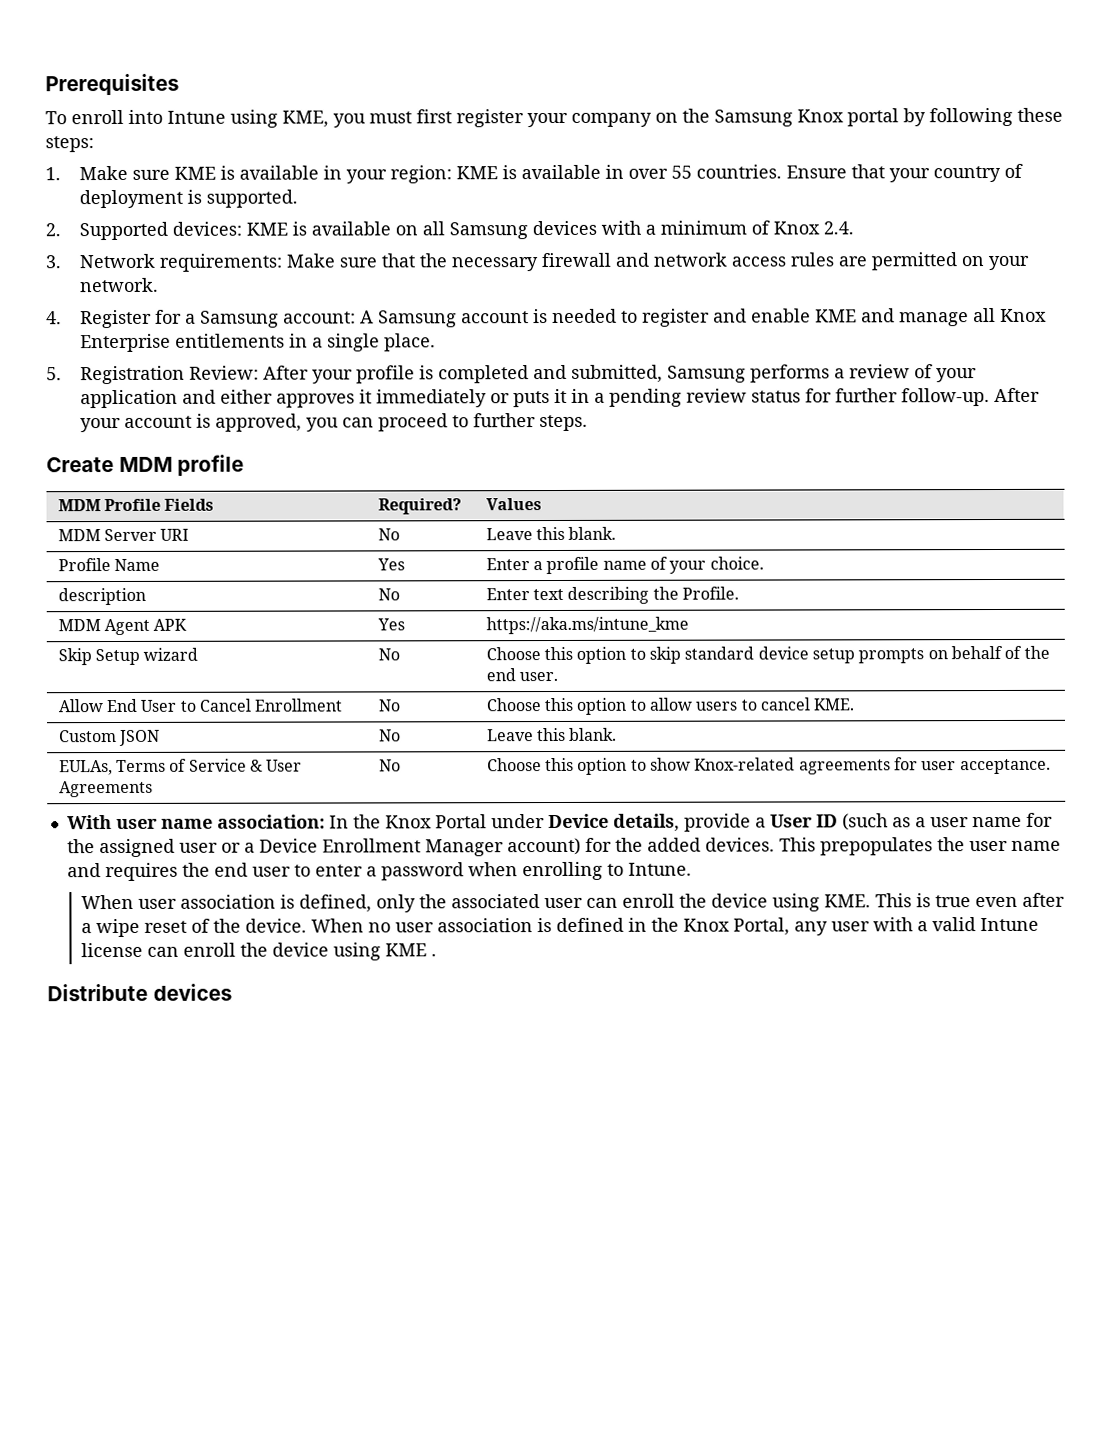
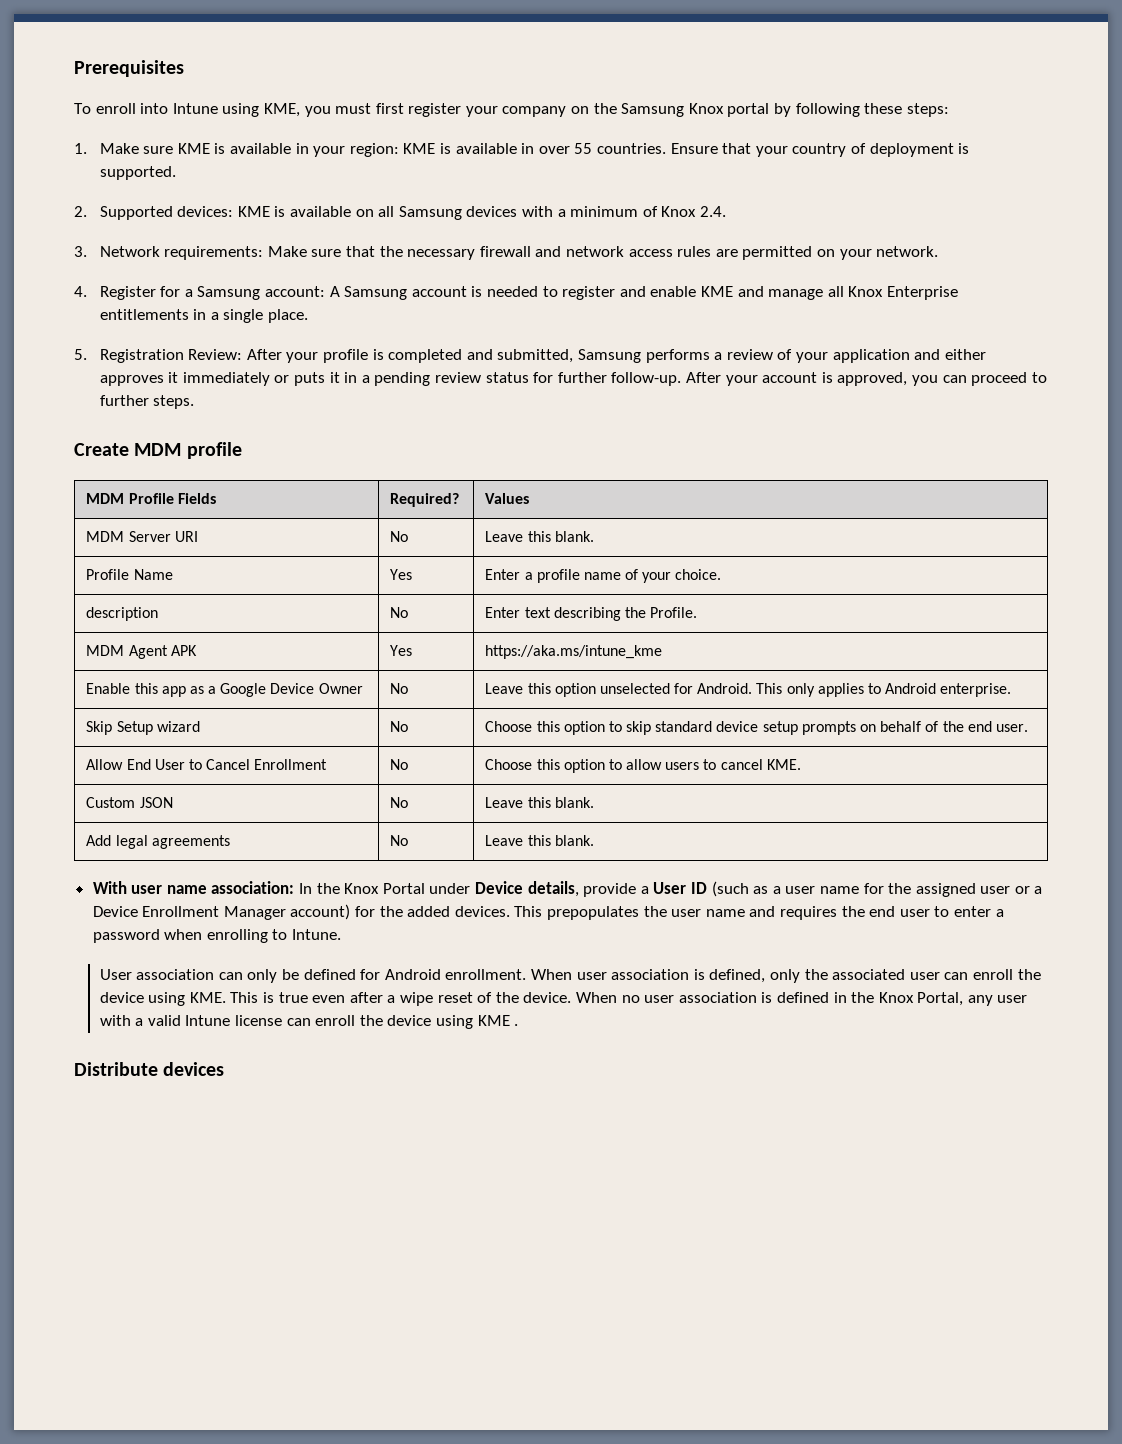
(689, 625) none -> [86,683,363,697] [390,683,409,694] [485,683,1012,697] // Enable this app as a Google Device Owner | No | Leave this option unselected for Android. This only applies to Android enterprise.
[58,758,303,776] [58,780,153,798] [378,759,401,772] [486,757,1051,775] EULAs, Terms of Service & User Agreements | No | Choose this option to show Knox-related agreements for user acceptance. -> [86,835,230,849] [390,835,409,846] [485,835,594,846] Add legal agreements | No | Leave this blank.
(692, 869) none -> [99,969,527,983] User association can only be defined for Android enrollment.

